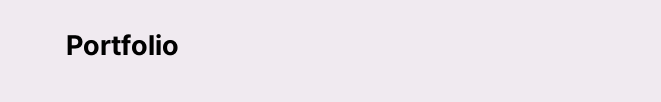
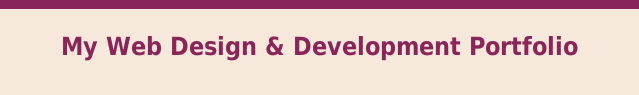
(66, 45) none -> [61,36,461,61] My Web Design & Development

